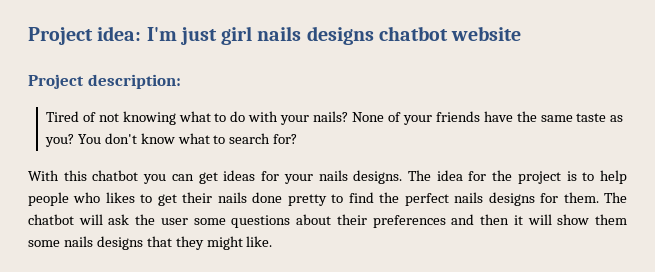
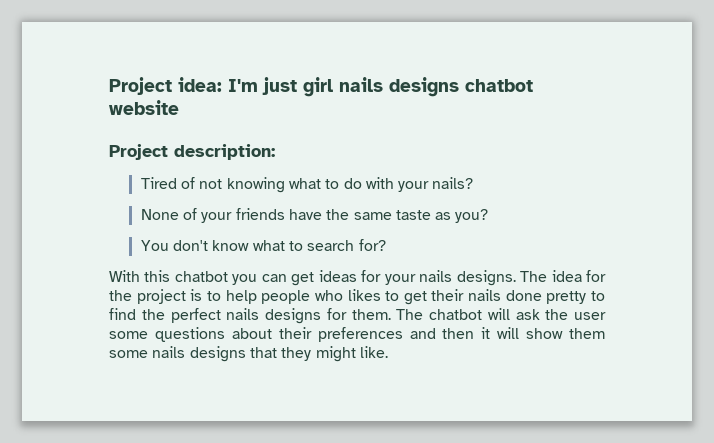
(349, 116) none -> (474, 183) //
(74, 140) none -> (489, 216) //

